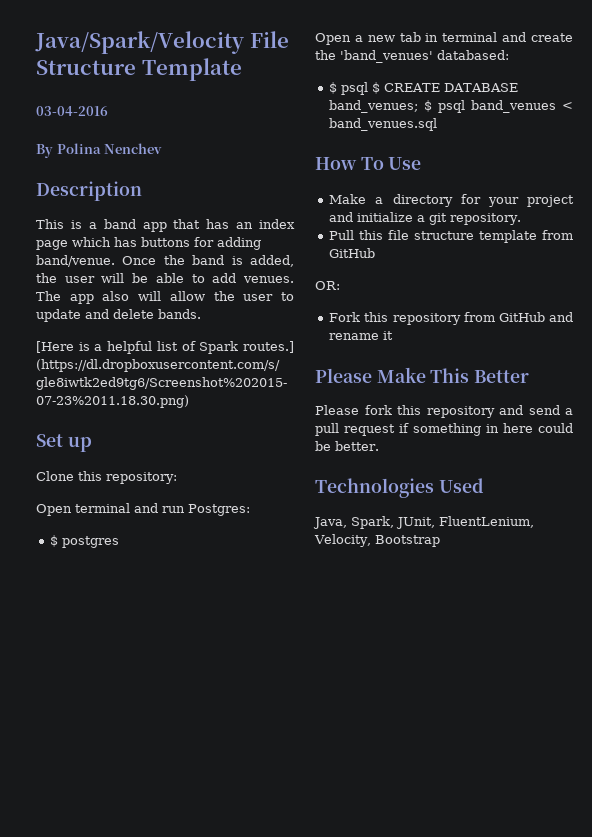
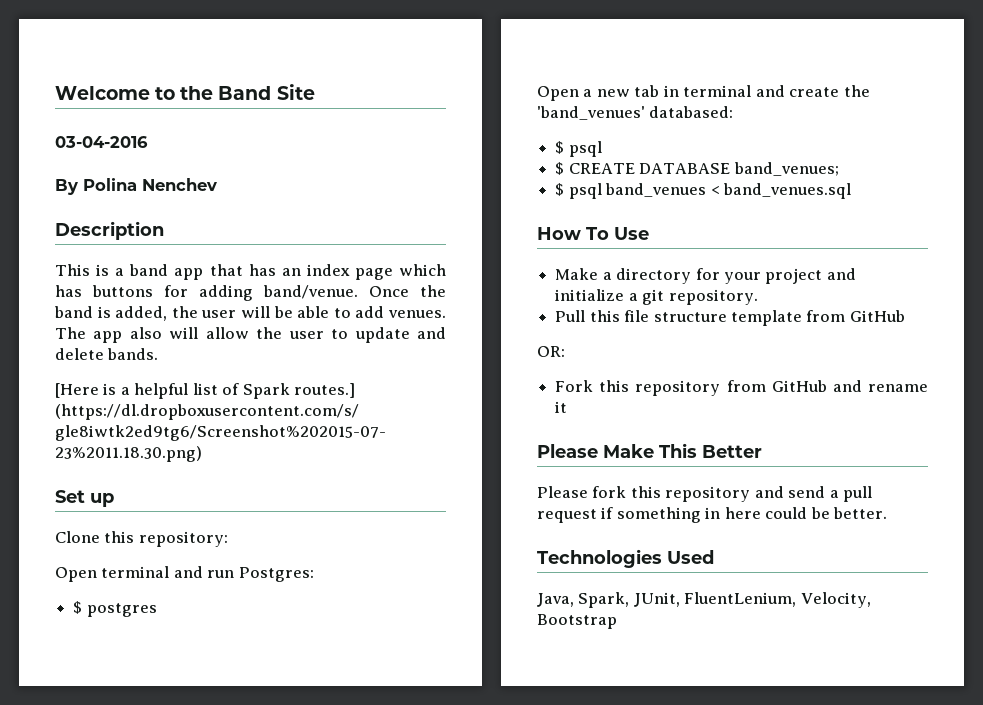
[35,31,289,54] [36,58,242,81] Java/Spark/Velocity File Structure Template -> [55,84,315,100] Welcome to the Band Site
(369, 88) none -> (602, 149) //
(419, 106) none -> (839, 169) //

